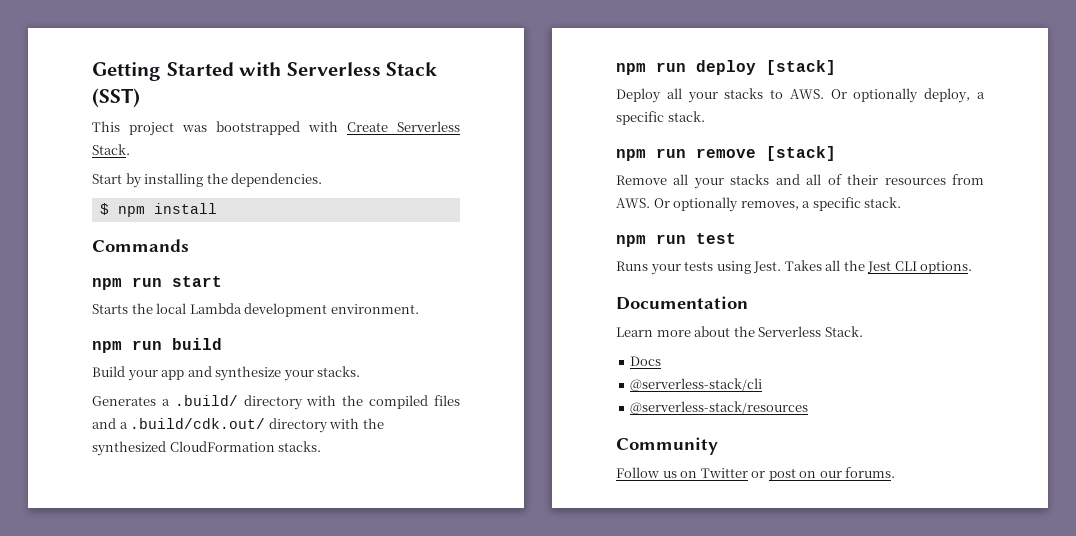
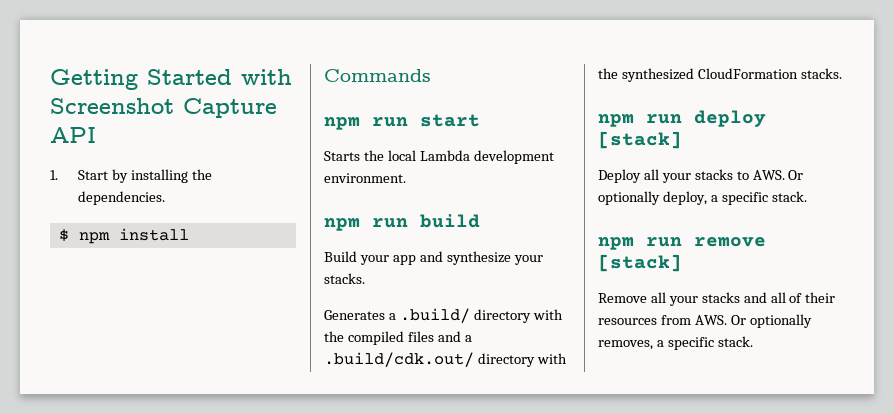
[286,62,438,76] [92,88,140,108] [92,121,460,136] [92,144,130,155] Serverless Stack (SST) // This project was bootstrapped with Create Serverless Stack. // -> [50,98,277,118] [50,127,96,143] [50,170,58,180] Screenshot Capture API // 1.
[616,233,736,247] [616,260,973,275] [616,296,748,310] [616,326,863,337] [630,356,662,366] [630,378,763,392] [630,401,809,415] [616,437,718,455] [616,467,896,481] // npm run test // Runs your tests using Jest. Takes all the Jest CLI options. // Documentation // Learn more about the Serverless Stack. // Docs // @serverless-stack/cli // @serverless-stack/resources // Community // Follow us on Twitter or post on our forums. -> (753, 341) none

